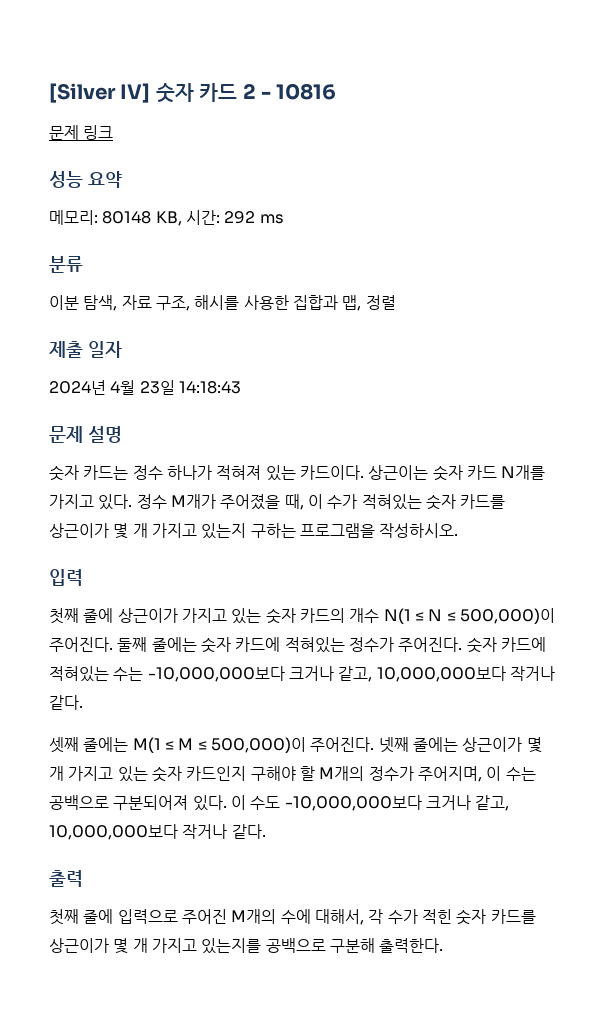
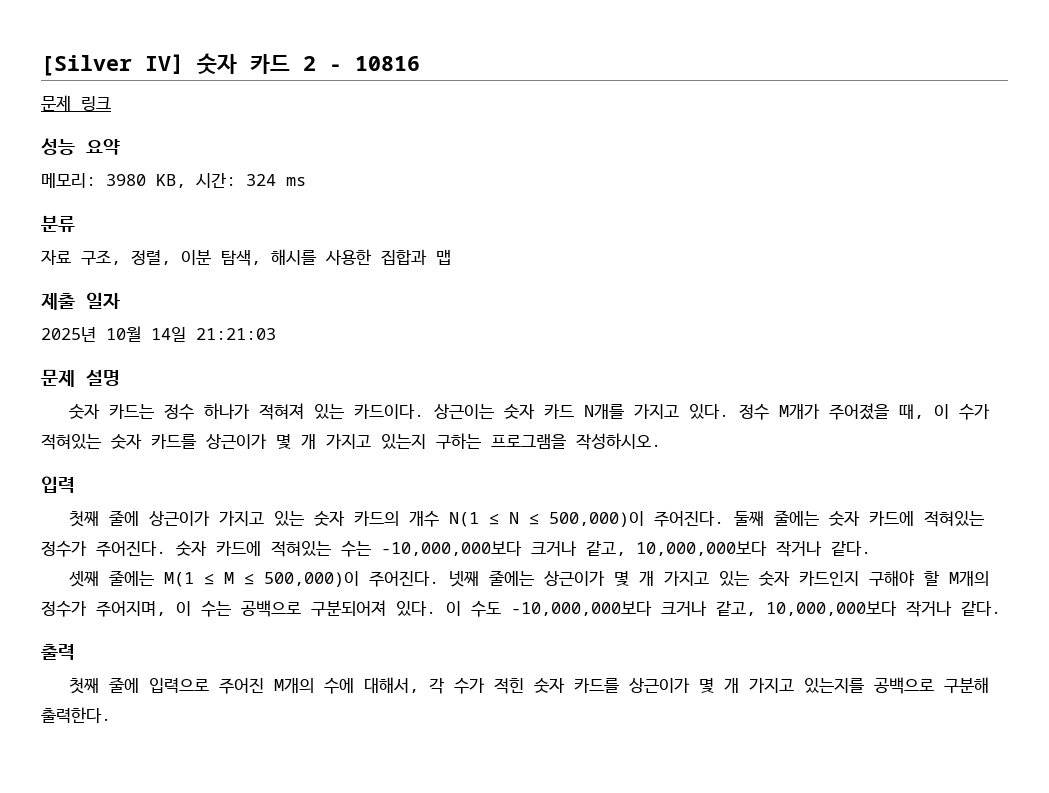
[102,211,152,224] 80148 -> [106,174,146,186] 3980
[224,211,256,224] 292 -> [246,174,276,186] 324
[49,295,190,311] 이분 탐색, 자료 구조, -> [41,250,261,266] 자료 구조, 정렬, 이분 탐색,
[342,295,396,311] 맵, 정렬 -> [436,250,451,265] 맵
[49,380,241,395] 2024년 4월 23일 14:18:43 -> [41,326,276,342] 2025년 10월 14일 21:21:03

